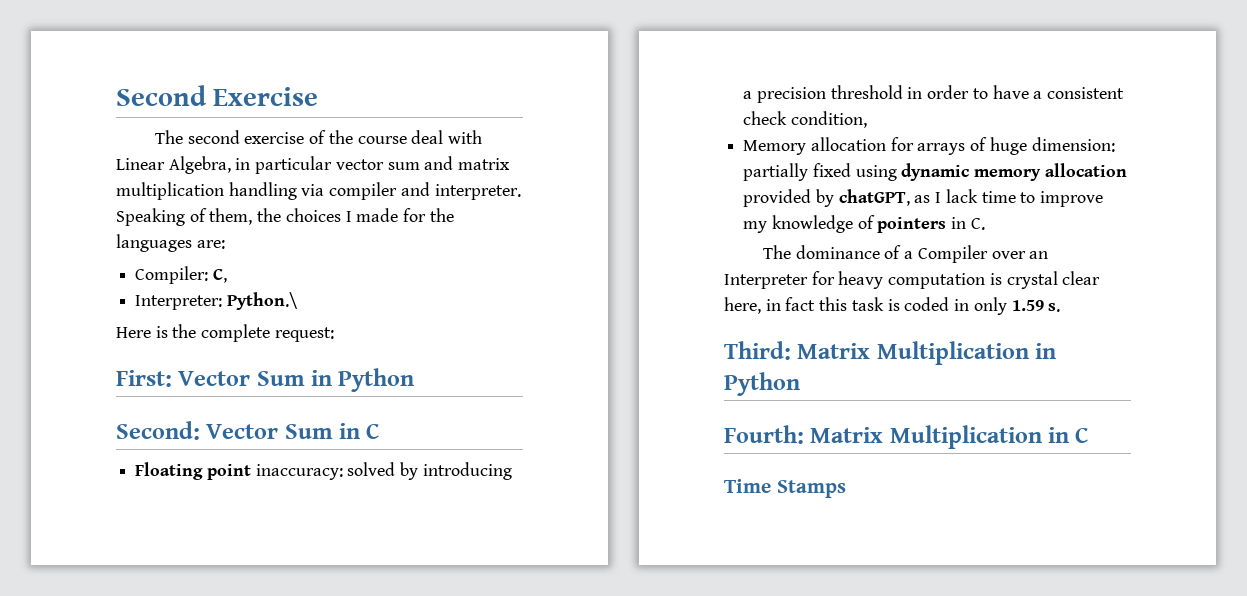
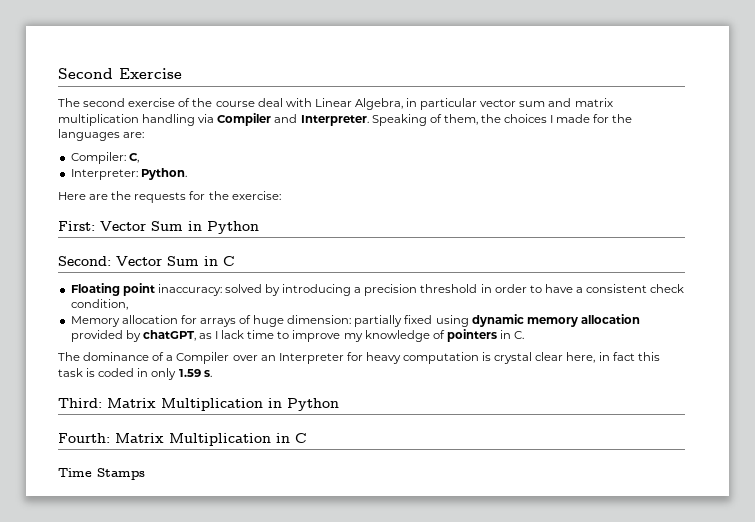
[329,182,521,200] compiler and interpreter. -> [217,113,369,126] Compiler and Interpreter.
[226,292,297,310] Python.\ -> [140,168,187,180] Python.
[155,324,334,342] is the complete request: -> [89,191,281,203] are the requests for the exercise:

